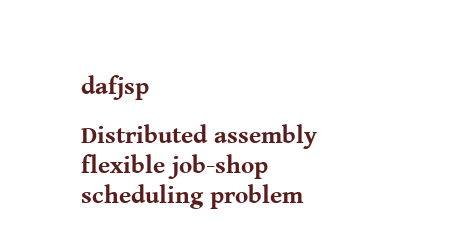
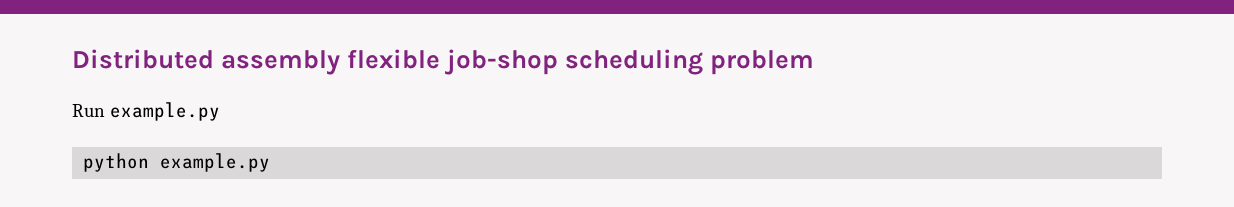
[81,75,149,100] dafjsp // -> (72, 59) none
(304, 196) none -> [72,102,221,121] [83,153,271,172] // Run example.py // python example.py

